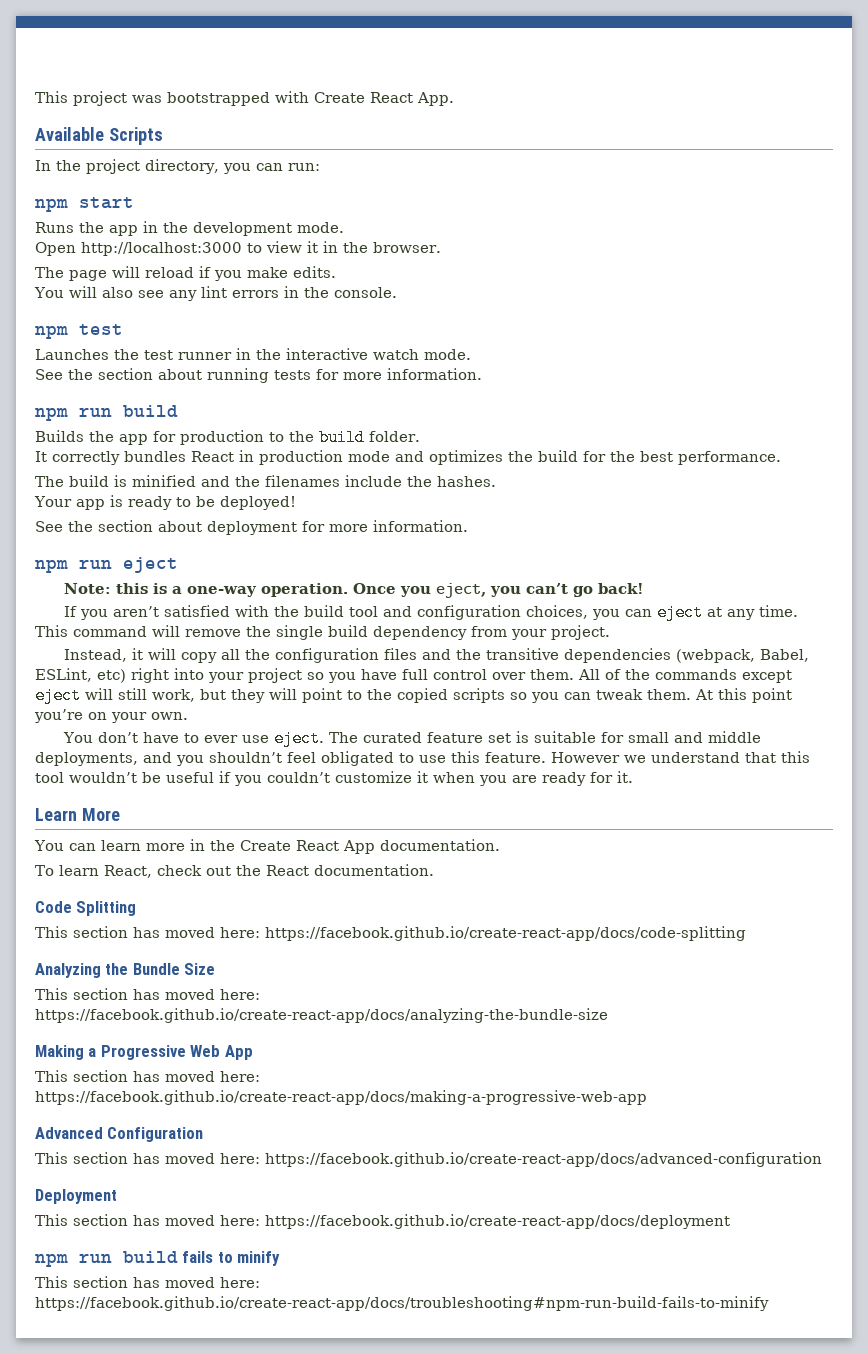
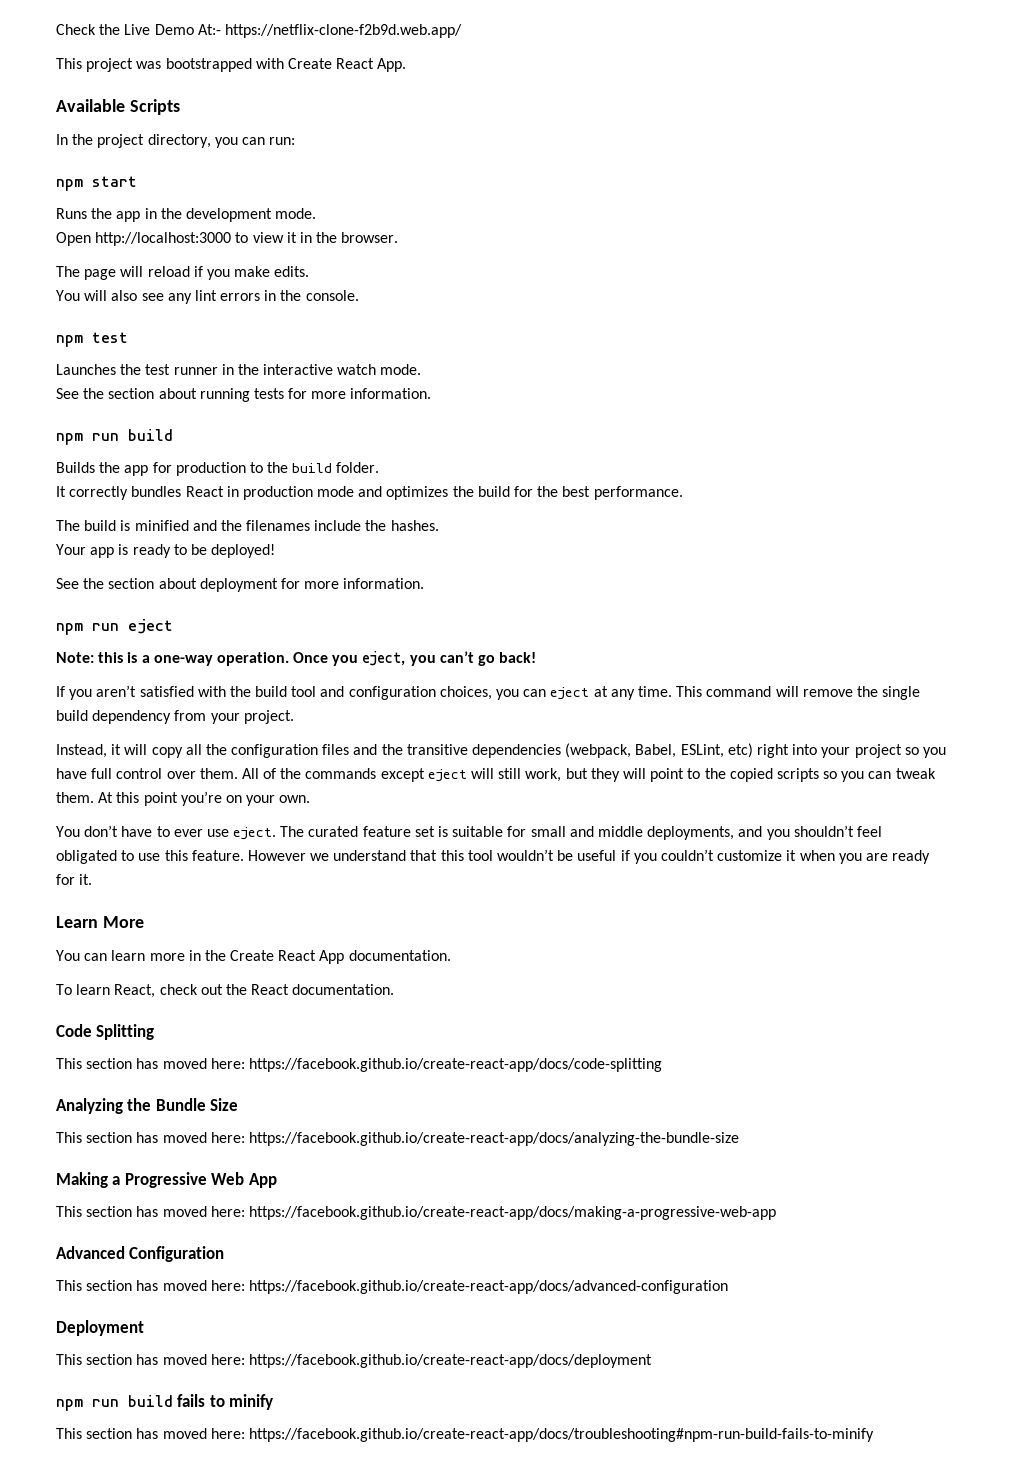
(35, 97) none -> [56,24,462,38] Check the Live Demo At:- https://netflix-clone-f2b9d.web.app/ //

